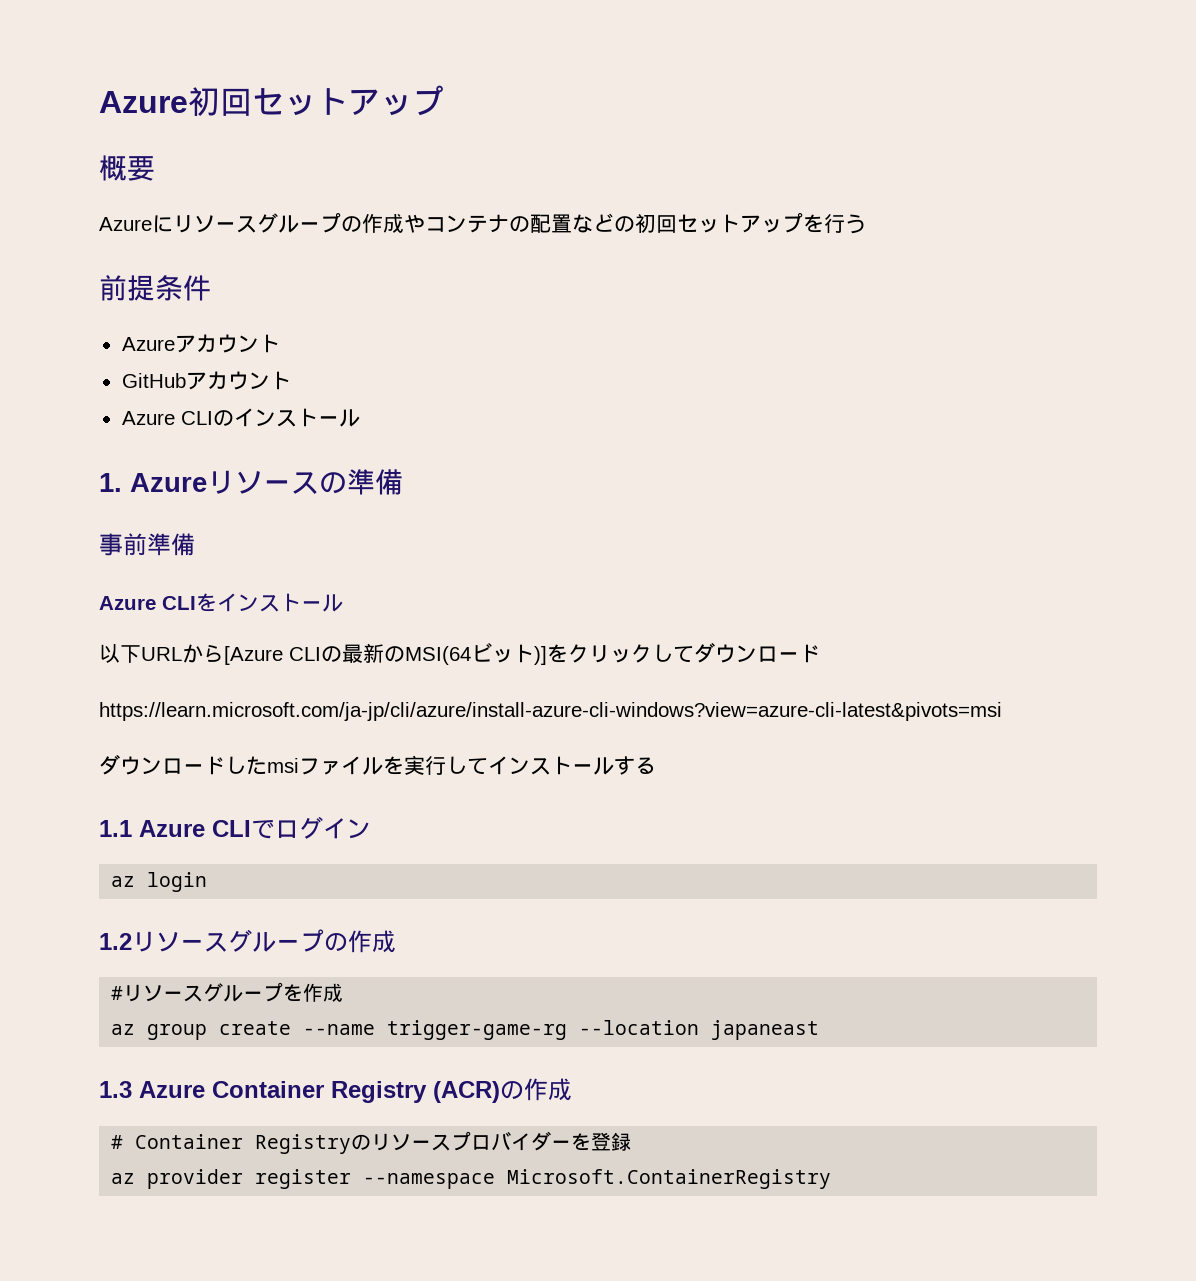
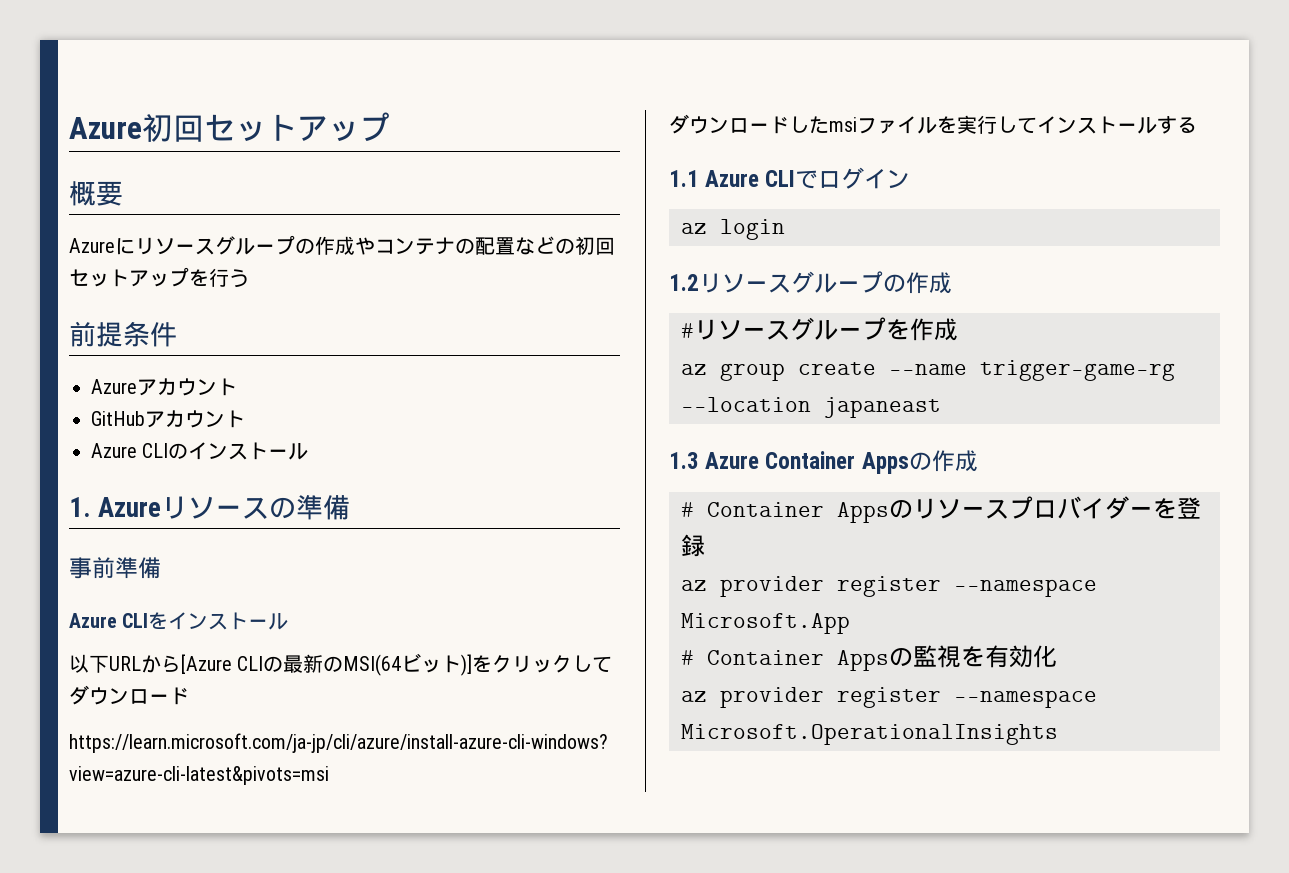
[331,1081,500,1103] Registry (ACR) -> [861,452,909,474] Apps
[255,1134,352,1154] Registry -> [837,502,889,523] Apps
[507,1169,832,1189] Microsoft.ContainerRegistry -> [681,613,850,634] [681,645,1057,671] [681,687,1097,708] [681,724,1058,745] Microsoft.App // # Container Appsの監視を有効化 // az provider register --namespace Microsoft.OperationalInsights

